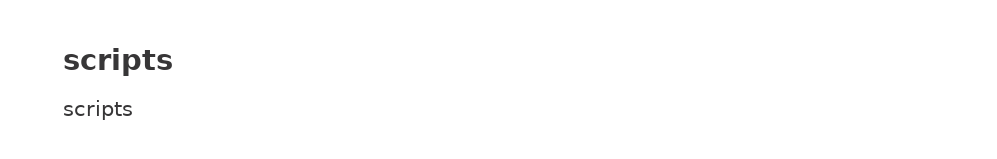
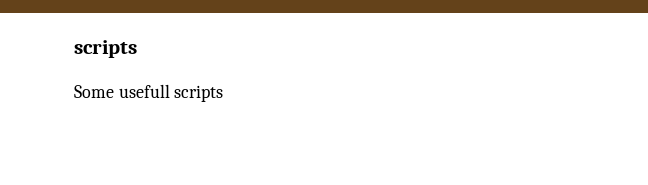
(173, 62) none -> [74,84,170,98] Some usefull

